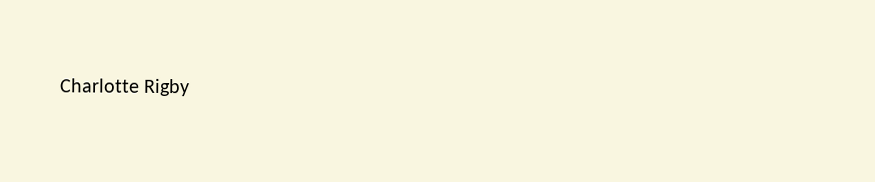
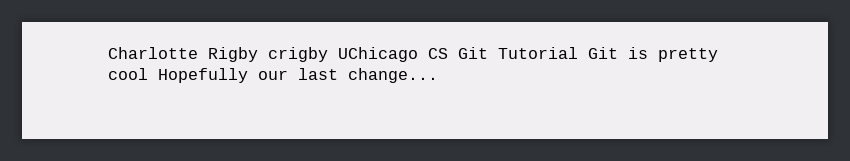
(191, 87) none -> [268,47,718,62] [108,68,438,83] crigby UChicago CS Git Tutorial Git is pretty cool Hopefully our last change...

